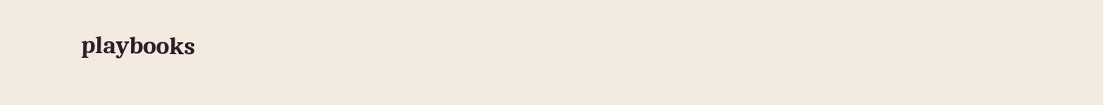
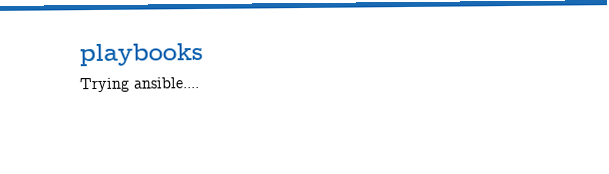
(196, 47) none -> [79,77,200,93] // Trying ansible....

